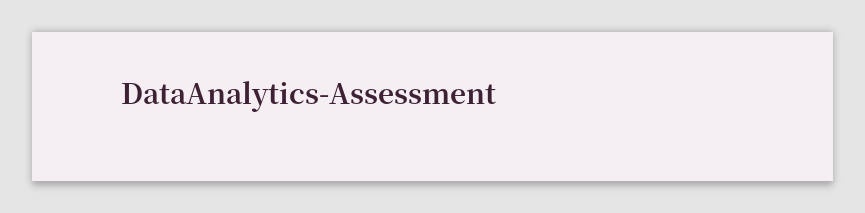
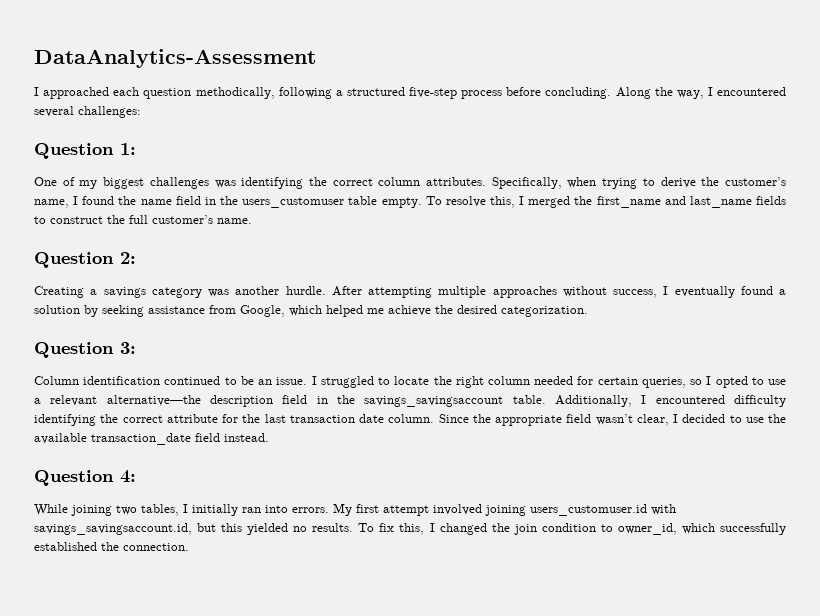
(496, 96) none -> [34,87,786,99] [34,106,141,118] [34,143,136,159] [34,177,787,189] [34,196,786,208] [34,215,252,224] [34,252,136,268] [34,286,786,298] [34,305,588,317] [34,342,136,358] [34,376,787,388] [34,395,787,407] [34,414,786,426] [34,433,269,445] [34,470,136,486] [34,503,676,516] [34,523,786,535] [34,542,189,551] // I approached each question methodically, following a structured five-step process before concluding. Along the way, I encountered several challenges: // Question 1: // One of my biggest challenges was identifying the correct column attributes. Specifically, when trying to derive the customer’s name, I found the name field in the users_customuser table empty. To resolve this, I merged the first_name and last_name fields to construct the full customer’s name. // Question 2: // Creating a savings category was another hurdle. After attempting multiple approaches without success, I eventually found a solution by seeking assistance from Google, which helped me achieve the desired categorization. // Question 3: // Column identification continued to be an issue. I struggled to locate the right column needed for certain queries, so I opted to use a relevant alternative—the description field in the savings_savingsaccount table. Additionally, I encountered difficulty identifying the correct attribute for the last transaction date column. Since the appropriate field wasn’t clear, I decided to use the available transaction_date field instead. // Question 4: // While joining two tables, I initially ran into errors. My first attempt involved joining users_customuser.id with savings_savingsaccount.id, but this yielded no results. To fix this, I changed the join condition to owner_id, which successfully established the connection.

